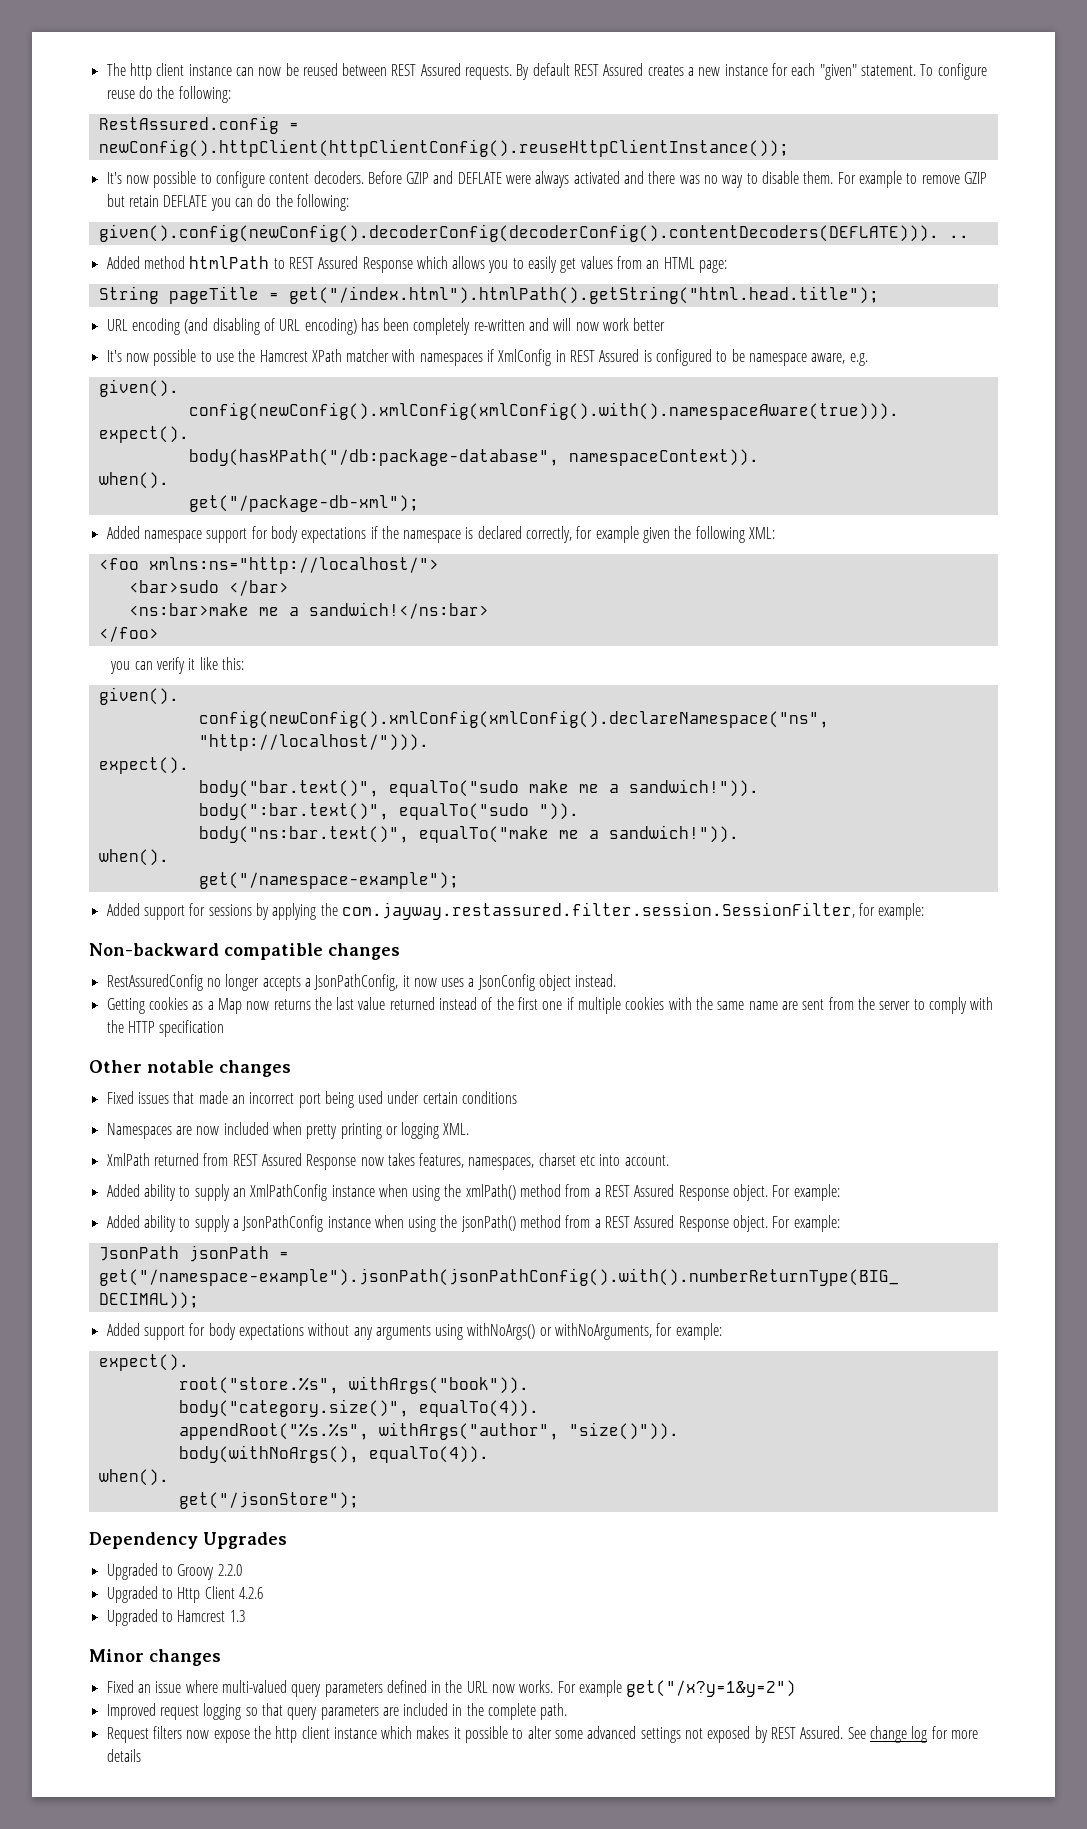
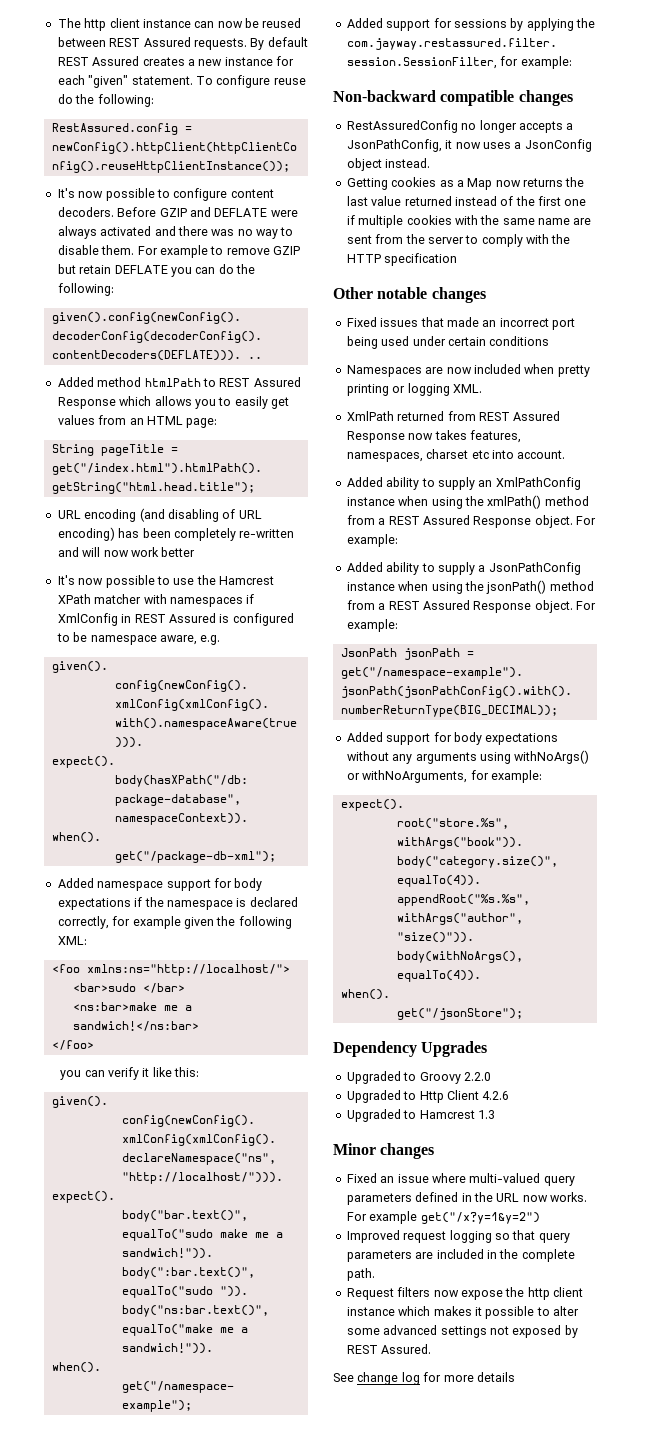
(844, 1732) none -> (432, 1349) //

